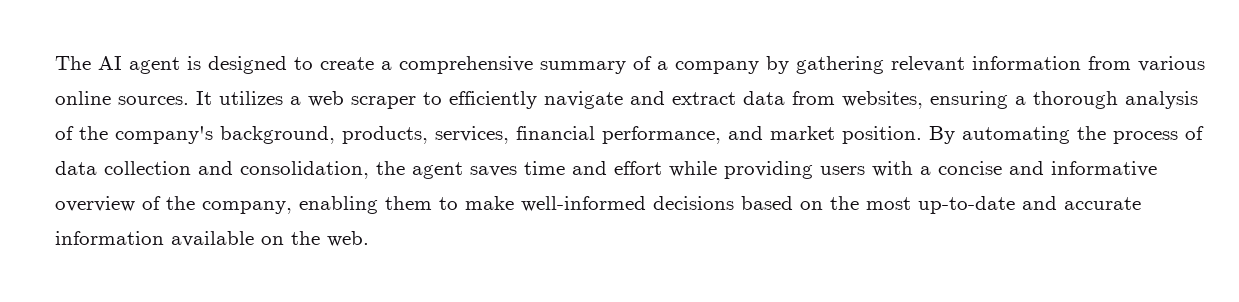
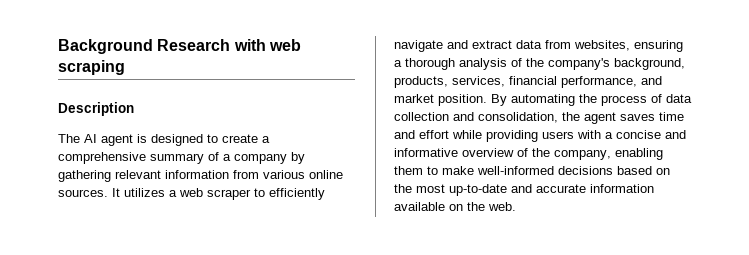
(55, 63) none -> [58,39,301,54] [58,60,125,75] [58,102,134,116] Background Research with web scraping // Description //

